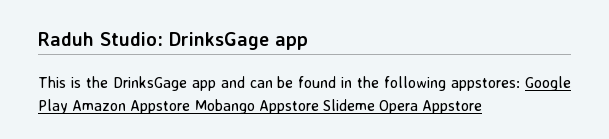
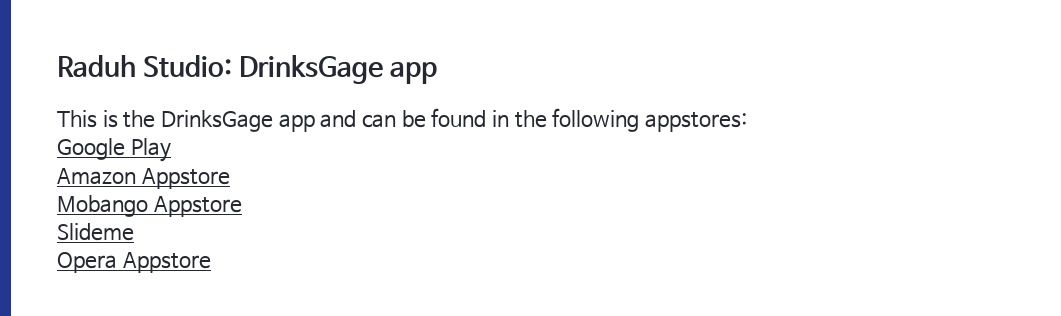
(521, 84) none -> (748, 122) //
(68, 106) none -> (171, 150) //
(191, 107) none -> (230, 178) //
(319, 107) none -> (242, 206) //
(375, 105) none -> (134, 232) //

